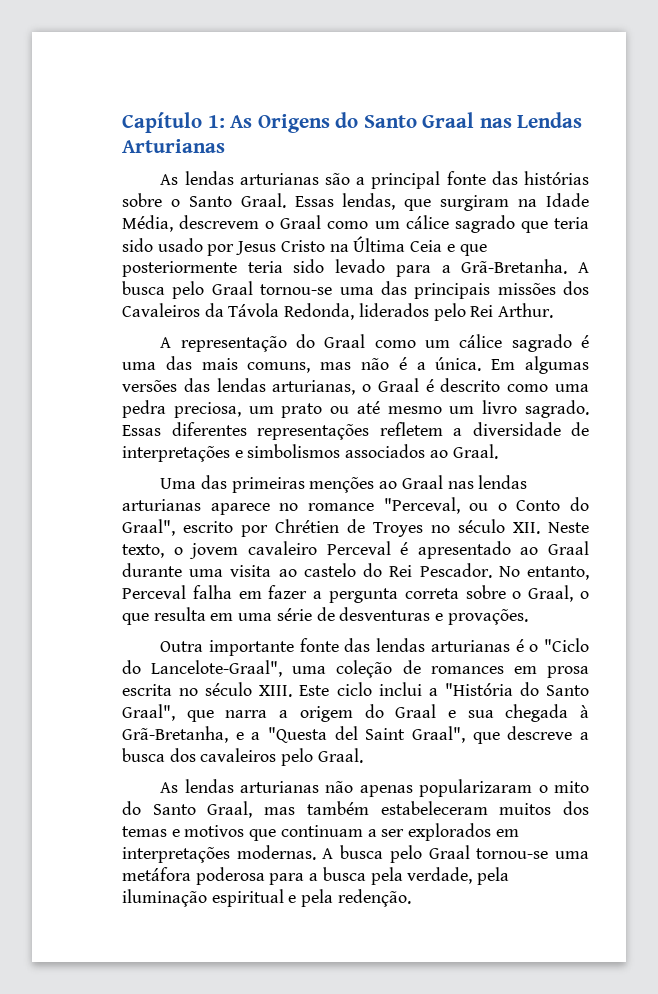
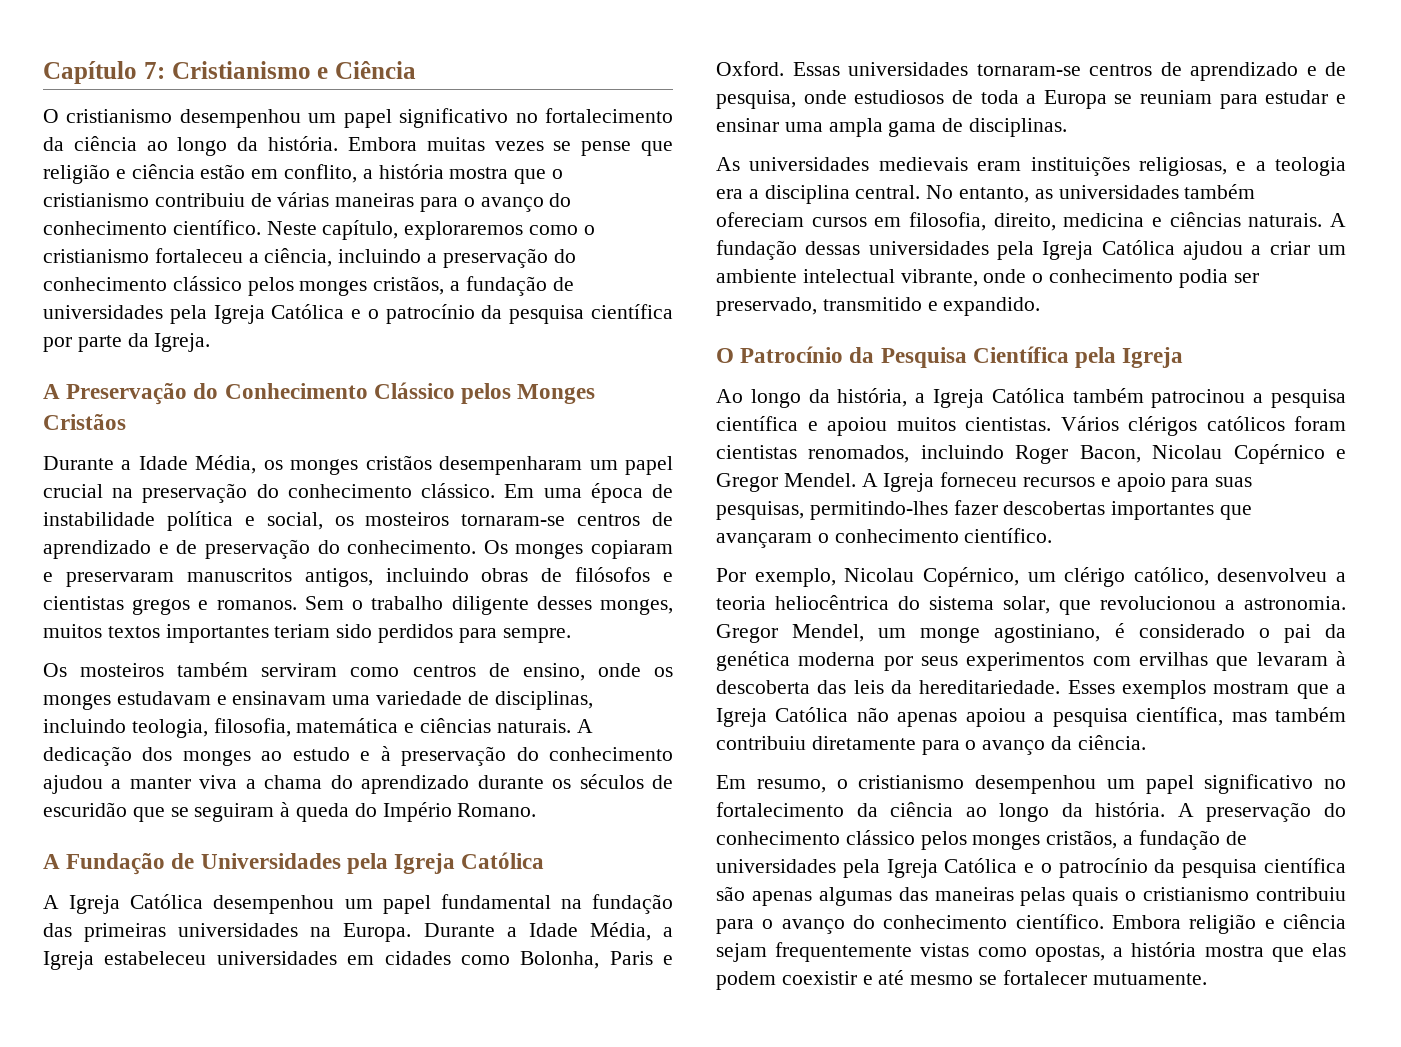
[207,112,583,133] [122,139,225,153] [160,171,589,189] [122,193,590,211] [122,215,589,233] [122,236,487,256] [122,259,589,277] [122,281,589,299] [122,303,554,321] [160,334,589,352] [122,356,589,374] [122,378,589,395] [122,400,589,418] [122,422,589,440] [122,444,498,462] [160,475,528,493] [122,497,589,515] [122,519,589,537] [122,541,589,559] [122,563,589,580] [122,585,589,603] [122,607,528,625] [160,638,589,656] [122,660,590,678] [122,682,589,697] [122,704,589,722] [122,726,589,744] [122,748,363,766] [160,779,589,797] [122,801,589,818] [122,823,519,841] [122,845,589,863] [122,867,510,885] [122,889,411,907] 1: As Origens do Santo Graal nas Lendas Arturianas // As lendas arturianas são a principal fonte das histórias sobre o Santo Graal. Essas lendas, que surgiram na Idade Média, descrevem o Graal como um cálice sagrado que teria sido usado por Jesus Cristo na Última Ceia e que posteriormente teria sido levado para a Grã-Bretanha. A busca pelo Graal tornou-se uma das principais missões dos Cavaleiros da Távola Redonda, liderados pelo Rei Arthur. // A representação do Graal como um cálice sagrado é uma das mais comuns, mas não é a única. Em algumas versões das lendas arturianas, o Graal é descrito como uma pedra preciosa, um prato ou até mesmo um livro sagrado. Essas diferentes representações refletem a diversidade de interpretações e simbolismos associados ao Graal. // Uma das primeiras menções ao Graal nas lendas arturianas aparece no romance "Perceval, ou o Conto do Graal", escrito por Chrétien de Troyes no século XII. Neste texto, o jovem cavaleiro Perceval é apresentado ao Graal durante uma visita ao castelo do Rei Pescador. No entanto, Perceval falha em fazer a pergunta correta sobre o Graal, o que resulta em uma série de desventuras e provações. // Outra importante fonte das lendas arturianas é o "Ciclo do Lancelote-Graal", uma coleção de romances em prosa escrita no século XIII. Este ciclo inclui a "História do Santo Graal", que narra a origem do Graal e sua chegada à Grã-Bretanha, e a "Questa del Saint Graal", que descreve a busca dos cavaleiros pelo Graal. // As lendas arturianas não apenas popularizaram o mito do Santo Graal, mas também estabeleceram muitos dos temas e motivos que continuam a ser explorados em interpretações modernas. A busca pelo Graal tornou-se uma metáfora poderosa para a busca pela verdade, pela iluminação espiritual e pela redenção. -> [143,61,416,79] [43,108,674,128] [43,136,673,156] [43,164,564,184] [43,192,572,212] [43,220,595,240] [43,248,576,268] [43,276,574,296] [43,304,673,324] [43,333,211,352] [43,382,596,405] [43,414,126,430] [43,455,674,475] [43,483,673,503] [43,511,673,531] [43,539,673,559] [43,567,673,587] [43,596,673,615] [43,624,571,643] [43,662,673,681] [43,691,593,710] [43,718,593,738] [43,746,674,766] [43,774,673,794] [43,802,537,822] [43,852,545,875] [43,894,673,914] [43,922,673,942] [43,951,673,970] [716,61,1346,81] [716,90,1346,109] [716,118,1068,137] [716,156,1346,176] [716,184,1256,204] [716,212,1346,231] [716,240,1346,260] [716,269,1259,288] [716,297,1041,316] [716,346,1184,368] [716,388,1346,408] [716,416,1346,436] [716,444,1346,464] [716,472,1253,492] [716,500,1253,520] [716,528,1053,548] [716,567,1346,587] [716,595,1346,615] [716,623,1346,643] [716,651,1346,671] [716,680,1346,699] [716,707,1346,727] [716,735,1146,755] [716,774,1346,794] [716,802,1346,822] [716,830,1247,850] [716,858,1346,878] [716,886,1346,906] [716,914,1346,934] [716,942,1346,962] [716,970,1207,990] 7: Cristianismo e Ciência // O cristianismo desempenhou um papel significativo no fortalecimento da ciência ao longo da história. Embora muitas vezes se pense que religião e ciência estão em conflito, a história mostra que o cristianismo contribuiu de várias maneiras para o avanço do conhecimento científico. Neste capítulo, exploraremos como o cristianismo fortaleceu a ciência, incluindo a preservação do conhecimento clássico pelos monges cristãos, a fundação de universidades pela Igreja Católica e o patrocínio da pesquisa científica por parte da Igreja. // A Preservação do Conhecimento Clássico pelos Monges Cristãos // Durante a Idade Média, os monges cristãos desempenharam um papel crucial na preservação do conhecimento clássico. Em uma época de instabilidade política e social, os mosteiros tornaram-se centros de aprendizado e de preservação do conhecimento. Os monges copiaram e preservaram manuscritos antigos, incluindo obras de filósofos e cientistas gregos e romanos. Sem o trabalho diligente desses monges, muitos textos importantes teriam sido perdidos para sempre. // Os mosteiros também serviram como centros de ensino, onde os monges estudavam e ensinavam uma variedade de disciplinas, incluindo teologia, filosofia, matemática e ciências naturais. A dedicação dos monges ao estudo e à preservação do conhecimento ajudou a manter viva a chama do aprendizado durante os séculos de escuridão que se seguiram à queda do Império Romano. // A Fundação de Universidades pela Igreja Católica // A Igreja Católica desempenhou um papel fundamental na fundação das primeiras universidades na Europa. Durante a Idade Média, a Igreja estabeleceu universidades em cidades como Bolonha, Paris e Oxford. Essas universidades tornaram-se centros de aprendizado e de pesquisa, onde estudiosos de toda a Europa se reuniam para estudar e ensinar uma ampla gama de disciplinas. // As universidades medievais eram instituições religiosas, e a teologia era a disciplina central. No entanto, as universidades também ofereciam cursos em filosofia, direito, medicina e ciências naturais. A fundação dessas universidades pela Igreja Católica ajudou a criar um ambiente intelectual vibrante, onde o conhecimento podia ser preservado, transmitido e expandido. // O Patrocínio da Pesquisa Científica pela Igreja // Ao longo da história, a Igreja Católica também patrocinou a pesquisa científica e apoiou muitos cientistas. Vários clérigos católicos foram cientistas renomados, incluindo Roger Bacon, Nicolau Copérnico e Gregor Mendel. A Igreja forneceu recursos e apoio para suas pesquisas, permitindo-lhes fazer descobertas importantes que avançaram o conhecimento científico. // Por exemplo, Nicolau Copérnico, um clérigo católico, desenvolveu a teoria heliocêntrica do sistema solar, que revolucionou a astronomia. Gregor Mendel, um monge agostiniano, é considerado o pai da genética moderna por seus experimentos com ervilhas que levaram à descoberta das leis da hereditariedade. Esses exemplos mostram que a Igreja Católica não apenas apoiou a pesquisa científica, mas também contribuiu diretamente para o avanço da ciência. // Em resumo, o cristianismo desempenhou um papel significativo no fortalecimento da ciência ao longo da história. A preservação do conhecimento clássico pelos monges cristãos, a fundação de universidades pela Igreja Católica e o patrocínio da pesquisa científica são apenas algumas das maneiras pelas quais o cristianismo contribuiu para o avanço do conhecimento científico. Embora religião e ciência sejam frequentemente vistas como opostas, a história mostra que elas podem coexistir e até mesmo se fortalecer mutuamente.

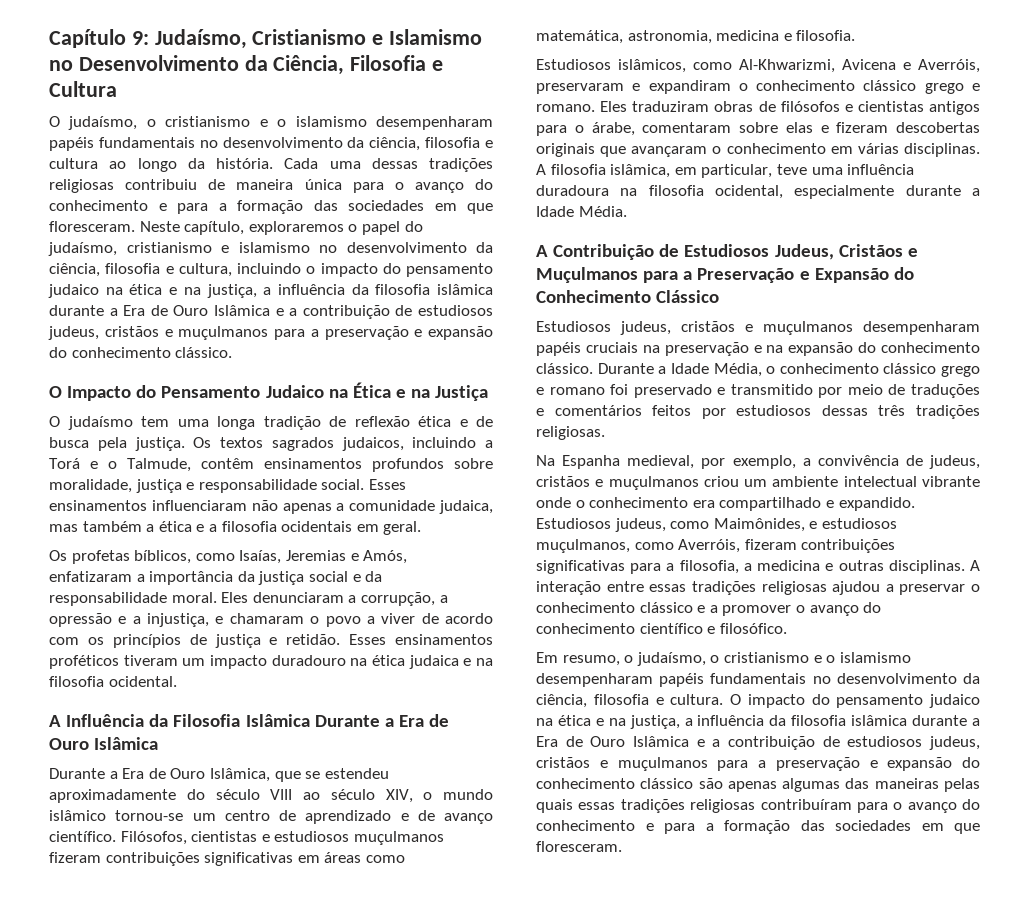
[143,61,416,79] [43,108,674,128] [43,136,673,156] [43,164,564,184] [43,192,572,212] [43,220,595,240] [43,248,576,268] [43,276,574,296] [43,304,673,324] [43,333,211,352] [43,382,596,405] [43,414,126,430] [43,455,674,475] [43,483,673,503] [43,511,673,531] [43,539,673,559] [43,568,469,587] 7: Cristianismo e Ciência // O cristianismo desempenhou um papel significativo no fortalecimento da ciência ao longo da história. Embora muitas vezes se pense que religião e ciência estão em conflito, a história mostra que o cristianismo contribuiu de várias maneiras para o avanço do conhecimento científico. Neste capítulo, exploraremos como o cristianismo fortaleceu a ciência, incluindo a preservação do conhecimento clássico pelos monges cristãos, a fundação de universidades pela Igreja Católica e o patrocínio da pesquisa científica por parte da Igreja. // A Preservação do Conhecimento Clássico pelos Monges Cristãos // Durante a Idade Média, os monges cristãos desempenharam um papel crucial na preservação do conhecimento clássico. Em uma época de instabilidade política e social, os mosteiros tornaram-se centros de aprendizado e de preservação do conhecimento. Os monges copiaram e preservaram manuscritos antigos, incluindo -> [131,29,483,49] [49,55,444,75] [49,81,117,97] [49,116,493,130] [49,137,493,151] [49,158,493,172] [49,179,493,193] [49,200,493,214] [49,221,423,235] [48,242,493,256] [49,263,493,277] [48,284,493,298] [49,305,493,319] [48,326,493,340] [49,347,233,358] [49,382,489,401] [49,416,493,430] [49,437,493,451] [49,458,493,472] [49,479,406,493] [49,500,493,514] [49,521,422,535] [49,550,408,564] [49,571,383,585] [49,592,448,606] [49,613,494,627] [49,634,493,648] [49,655,494,669] [49,676,177,687] [49,714,450,727] [49,737,159,750] [49,768,389,782] [49,789,493,803] [49,810,493,824] [49,831,444,845] [49,852,405,866] [536,30,856,44] [536,59,980,73] [536,80,980,94] [536,101,710,112] 9: Judaísmo, Cristianismo e Islamismo no Desenvolvimento da Ciência, Filosofia e Cultura // O judaísmo, o cristianismo e o islamismo desempenharam papéis fundamentais no desenvolvimento da ciência, filosofia e cultura ao longo da história. Cada uma dessas tradições religiosas contribuiu de maneira única para o avanço do conhecimento e para a formação das sociedades em que floresceram. Neste capítulo, exploraremos o papel do judaísmo, cristianismo e islamismo no desenvolvimento da ciência, filosofia e cultura, incluindo o impacto do pensamento judaico na ética e na justiça, a influência da filosofia islâmica durante a Era de Ouro Islâmica e a contribuição de estudiosos judeus, cristãos e muçulmanos para a preservação e expansão do conhecimento clássico. // O Impacto do Pensamento Judaico na Ética e na Justiça // O judaísmo tem uma longa tradição de reflexão ética e de busca pela justiça. Os textos sagrados judaicos, incluindo a Torá e o Talmude, contêm ensinamentos profundos sobre moralidade, justiça e responsabilidade social. Esses ensinamentos influenciaram não apenas a comunidade judaica, mas também a ética e a filosofia ocidentais em geral. // Os profetas bíblicos, como Isaías, Jeremias e Amós, enfatizaram a importância da justiça social e da responsabilidade moral. Eles denunciaram a corrupção, a opressão e a injustiça, e chamaram o povo a viver de acordo com os princípios de justiça e retidão. Esses ensinamentos proféticos tiveram um impacto duradouro na ética judaica e na filosofia ocidental. // A Influência da Filosofia Islâmica Durante a Era de Ouro Islâmica // Durante a Era de Ouro Islâmica, que se estendeu aproximadamente do século VIII ao século XIV, o mundo islâmico tornou-se um centro de aprendizado e de avanço científico. Filósofos, cientistas e estudiosos muçulmanos fizeram contribuições significativas em áreas como matemática, astronomia, medicina e filosofia. // Estudiosos islâmicos, como Al-Khwarizmi, Avicena e Averróis, preservaram e expandiram o conhecimento clássico grego e romano. Eles traduziram
[132,596,673,615] [43,624,571,643] [43,662,673,681] [43,691,593,710] [43,718,593,738] [43,746,674,766] [43,774,673,794] [43,802,537,822] [43,852,545,875] [43,894,673,914] [43,922,673,942] [43,951,673,970] [716,61,1346,81] [716,90,1346,109] [716,118,1068,137] [716,156,1346,176] [716,184,1256,204] [716,212,1346,231] [716,240,1310,260] gregos e romanos. Sem o trabalho diligente desses monges, muitos textos importantes teriam sido perdidos para sempre. // Os mosteiros também serviram como centros de ensino, onde os monges estudavam e ensinavam uma variedade de disciplinas, incluindo teologia, filosofia, matemática e ciências naturais. A dedicação dos monges ao estudo e à preservação do conhecimento ajudou a manter viva a chama do aprendizado durante os séculos de escuridão que se seguiram à queda do Império Romano. // A Fundação de Universidades pela Igreja Católica // A Igreja Católica desempenhou um papel fundamental na fundação das primeiras universidades na Europa. Durante a Idade Média, a Igreja estabeleceu universidades em cidades como Bolonha, Paris e Oxford. Essas universidades tornaram-se centros de aprendizado e de pesquisa, onde estudiosos de toda a Europa se reuniam para estudar e ensinar uma ampla gama de disciplinas. // As universidades medievais eram instituições religiosas, e a teologia era a disciplina central. No entanto, as universidades também ofereciam cursos em filosofia, direito, medicina e ciências naturais. A fundação dessas universidades pela Igreja Católica ajudou a criar -> [929,101,980,115] [536,122,980,136] [536,143,980,157] [536,164,915,178] [536,185,980,199] [536,206,627,217] [536,244,918,260] [536,267,914,283] [536,290,720,303] [536,321,980,335] [536,342,980,356] [536,363,980,377] [536,384,980,398] [536,405,980,419] [536,426,605,440] [536,455,980,469] [536,476,739,490] antigos para o árabe, comentaram sobre elas e fizeram descobertas originais que avançaram o conhecimento em várias disciplinas. A filosofia islâmica, em particular, teve uma influência duradoura na filosofia ocidental, especialmente durante a Idade Média. // A Contribuição de Estudiosos Judeus, Cristãos e Muçulmanos para a Preservação e Expansão do Conhecimento Clássico // Estudiosos judeus, cristãos e muçulmanos desempenharam papéis cruciais na preservação e na expansão do conhecimento clássico. Durante a Idade Média, o conhecimento clássico grego e romano foi preservado e transmitido por meio de traduções e comentários feitos por estudiosos dessas três tradições religiosas. // Na Espanha medieval, por exemplo, a convivência de judeus, cristãos e muçulmanos criou
[900,269,978,287] vibrante, -> [922,476,980,487] vibrante
[1178,269,1259,288] [716,297,1041,316] [716,346,1184,368] [716,388,1346,408] [716,416,1346,436] [716,444,1346,464] [716,472,1253,492] [716,500,1253,520] [716,528,1053,548] [716,567,1346,587] [716,595,1346,615] [716,623,1346,643] [716,651,1346,671] [716,680,1346,699] [716,707,1346,727] [716,735,1146,755] [716,774,1346,794] [716,802,1346,822] [716,830,1247,850] [716,858,1346,878] podia ser preservado, transmitido e expandido. // O Patrocínio da Pesquisa Científica pela Igreja // Ao longo da história, a Igreja Católica também patrocinou a pesquisa científica e apoiou muitos cientistas. Vários clérigos católicos foram cientistas renomados, incluindo Roger Bacon, Nicolau Copérnico e Gregor Mendel. A Igreja forneceu recursos e apoio para suas pesquisas, permitindo-lhes fazer descobertas importantes que avançaram o conhecimento científico. // Por exemplo, Nicolau Copérnico, um clérigo católico, desenvolveu a teoria heliocêntrica do sistema solar, que revolucionou a astronomia. Gregor Mendel, um monge agostiniano, é considerado o pai da genética moderna por seus experimentos com ervilhas que levaram à descoberta das leis da hereditariedade. Esses exemplos mostram que a Igreja Católica não apenas apoiou a pesquisa científica, mas também contribuiu diretamente para o avanço da ciência. // Em resumo, o cristianismo desempenhou um papel significativo no fortalecimento da ciência ao longo da história. A preservação do conhecimento clássico pelos monges cristãos, a fundação de universidades pela Igreja Católica e o patrocínio da pesquisa científica -> [692,497,915,511] [536,518,897,532] [536,539,896,553] [536,560,980,574] [536,581,980,595] [536,602,882,616] [536,623,787,634] [536,652,911,666] [536,673,980,687] [536,694,980,708] [536,715,980,729] [536,736,980,750] [536,757,980,771] [536,778,694,789] era compartilhado e expandido. Estudiosos judeus, como Maimônides, e estudiosos muçulmanos, como Averróis, fizeram contribuições significativas para a filosofia, a medicina e outras disciplinas. A interação entre essas tradições religiosas ajudou a preservar o conhecimento clássico e a promover o avanço do conhecimento científico e filosófico. // Em resumo, o judaísmo, o cristianismo e o islamismo desempenharam papéis fundamentais no desenvolvimento da ciência, filosofia e cultura. O impacto do pensamento judaico na ética e na justiça, a influência da filosofia islâmica durante a Era de Ouro Islâmica e a contribuição de estudiosos judeus, cristãos e muçulmanos para a preservação e expansão do conhecimento clássico
[1125,887,1346,901] [716,914,1346,934] [716,942,1346,962] [716,970,1207,990] o cristianismo contribuiu para o avanço do conhecimento científico. Embora religião e ciência sejam frequentemente vistas como opostas, a história mostra que elas podem coexistir e até mesmo se fortalecer mutuamente. -> [578,799,980,813] [536,820,980,834] [536,841,622,852] essas tradições religiosas contribuíram para o avanço do conhecimento e para a formação das sociedades em que floresceram.

